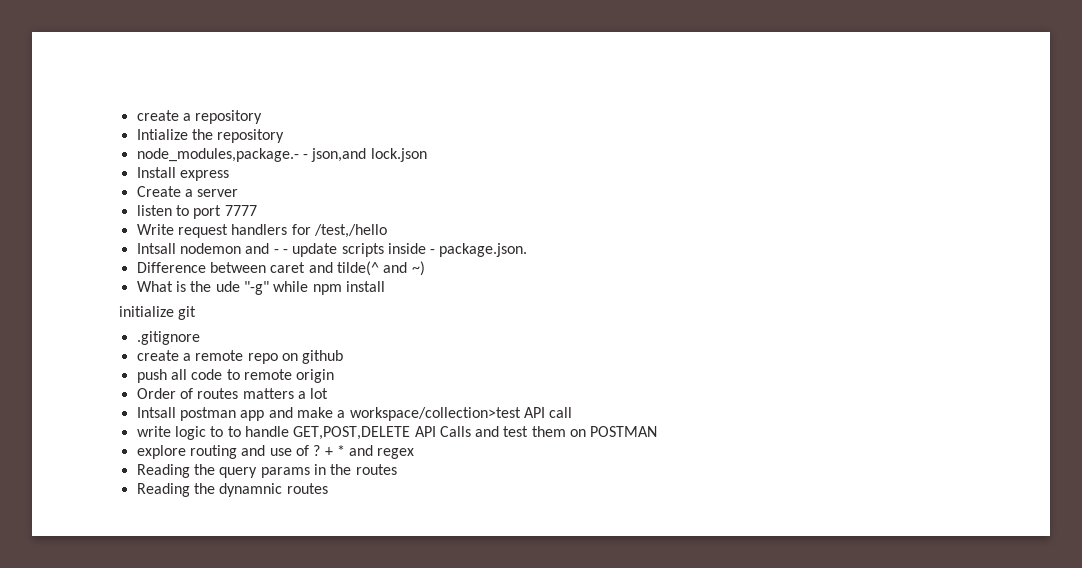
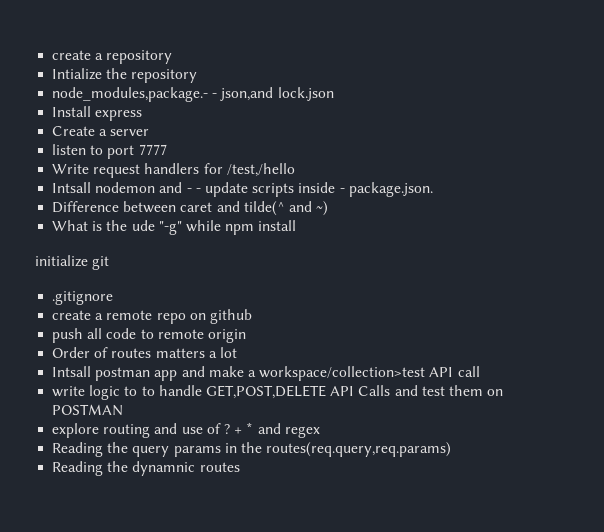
[355,464,397,475] routes -> [266,442,452,457] routes(req.query,req.params)

